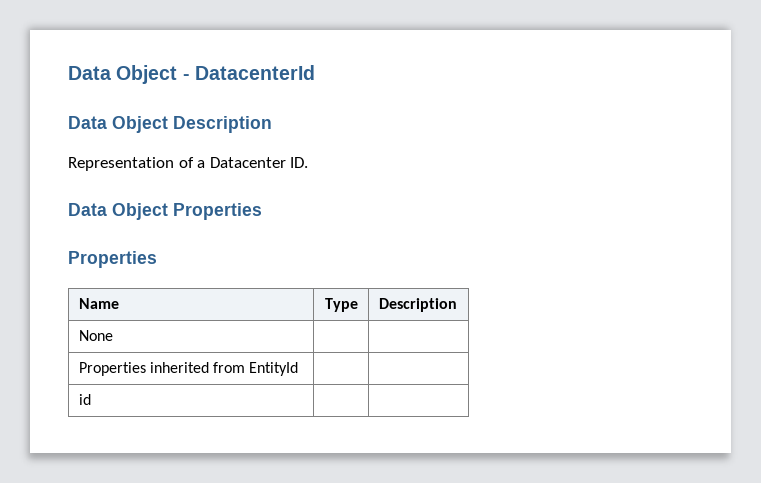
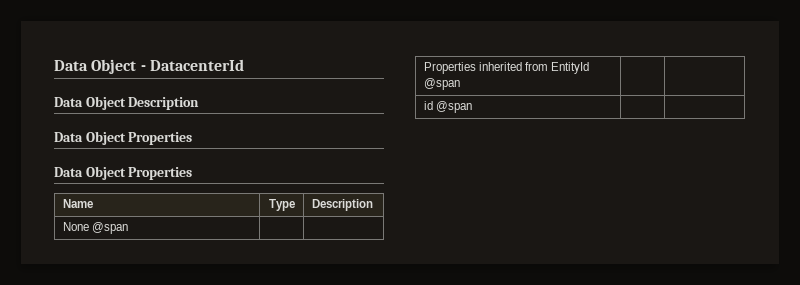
[68,157,309,171] [68,203,262,220] // Representation of a Datacenter ID. // Data Object Properties // -> [54,131,193,145] [54,166,126,180] // Data Object Properties // Data Object
(113, 335) none -> [91,222,128,234] @span
(299, 369) none -> [423,78,460,90] @span
(91, 399) none -> [435,101,472,113] @span

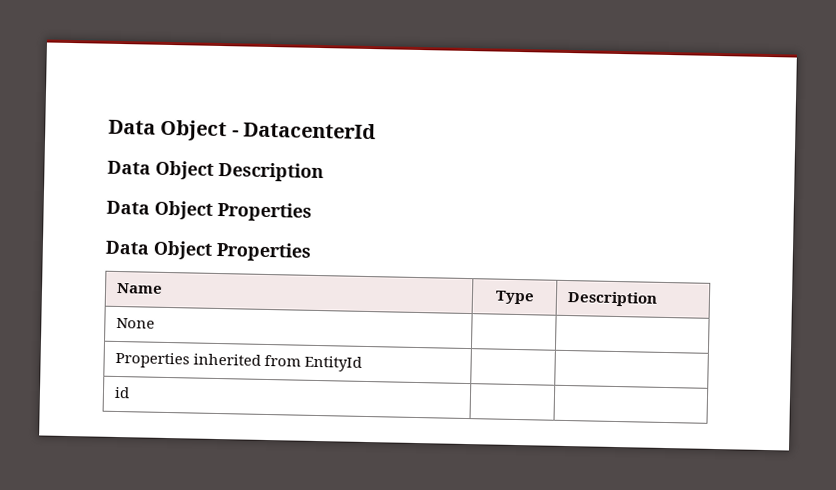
[91,222,128,234] @span -> (155, 323) none
[423,78,460,90] @span -> (363, 363) none
[435,101,472,113] @span -> (130, 392) none

